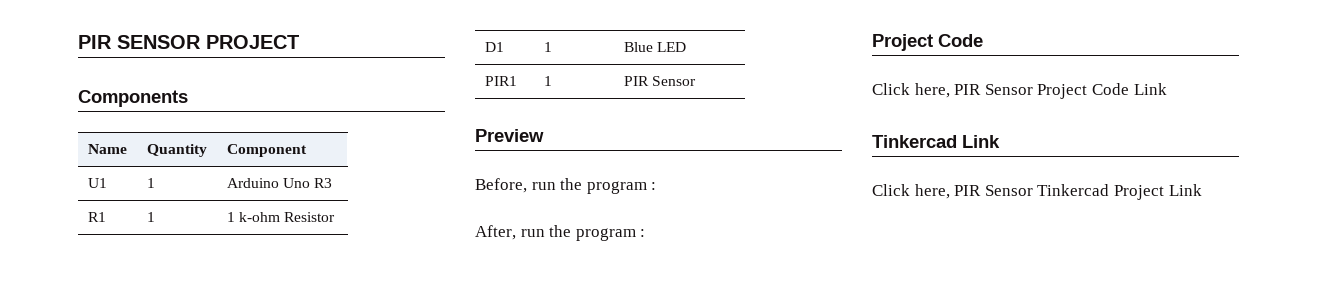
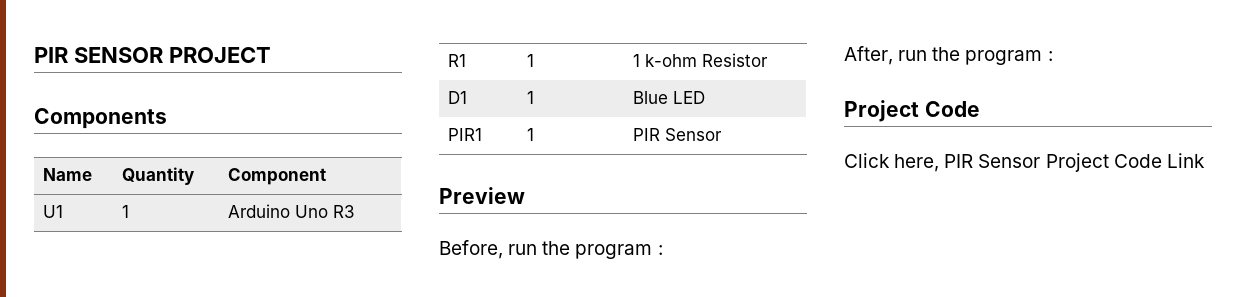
[872,135,1000,148] [872,184,1202,200] // Tinkercad Link // Click here, PIR Sensor Tinkercad Project Link -> (1205, 160) none

